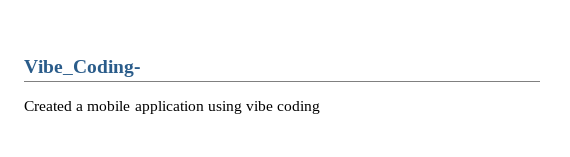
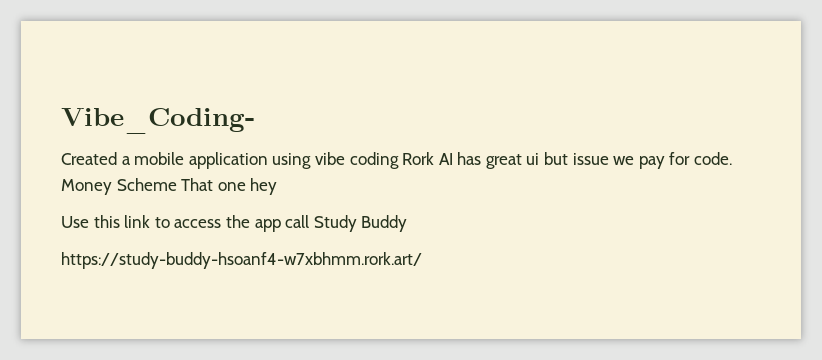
(321, 107) none -> [402,152,733,169] [61,178,278,195] [61,215,408,232] [61,252,422,269] Rork AI has great ui but issue we pay for code. Money Scheme That one hey // Use this link to access the app call Study Buddy // https://study-buddy-hsoanf4-w7xbhmm.rork.art/

